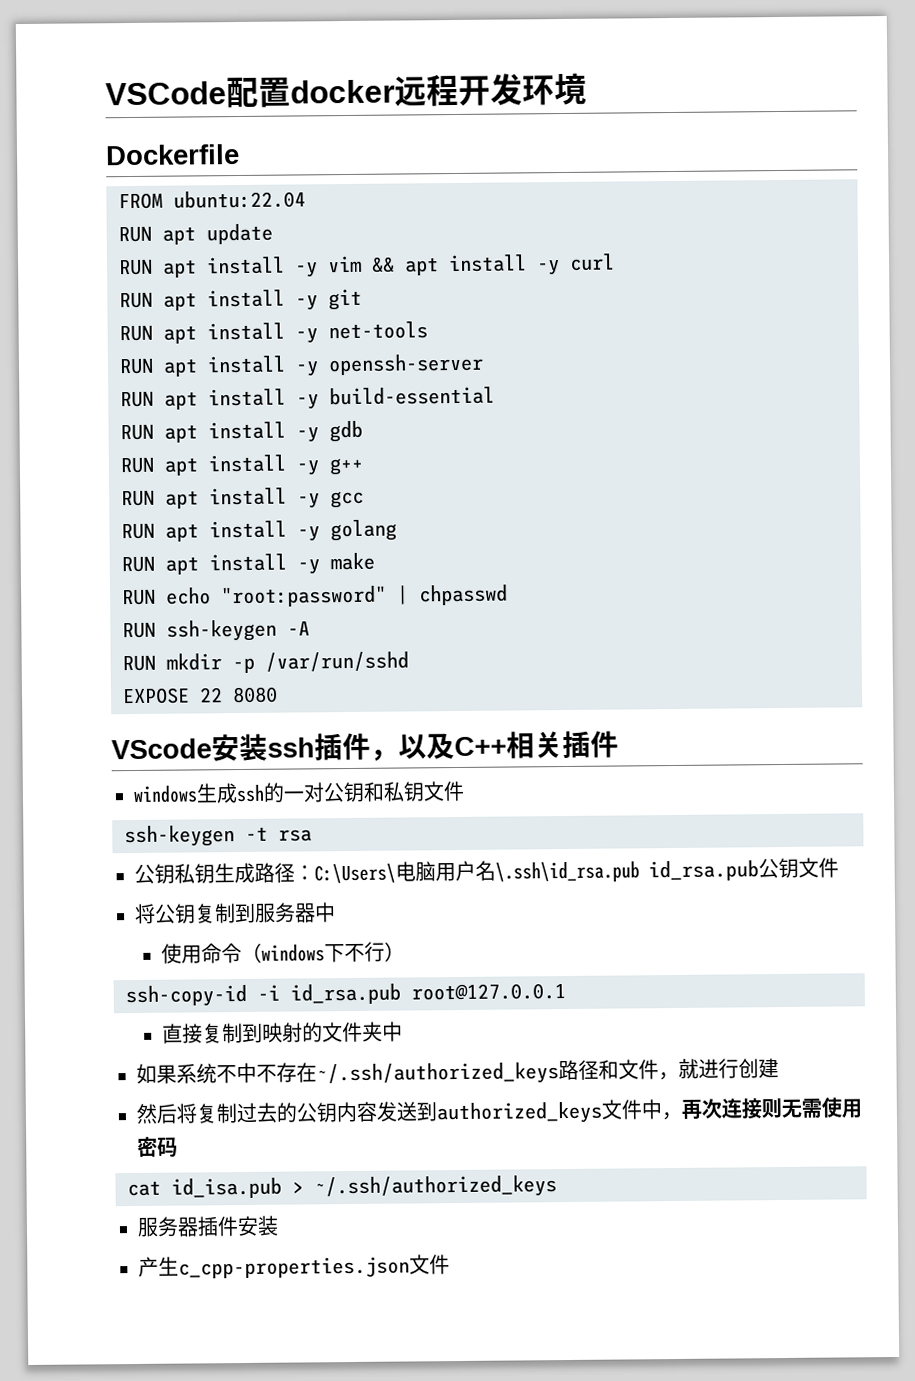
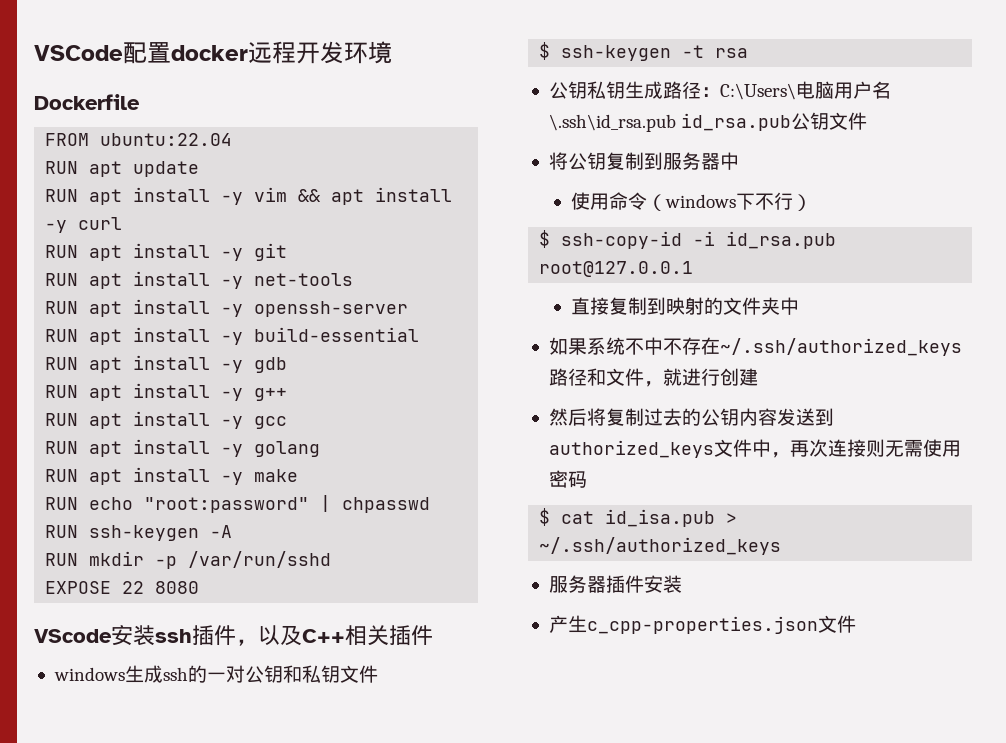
(465, 791) none -> [539,42,551,60] $
(406, 951) none -> [539,230,551,248] $
(178, 1147) none -> [539,508,551,526] $

